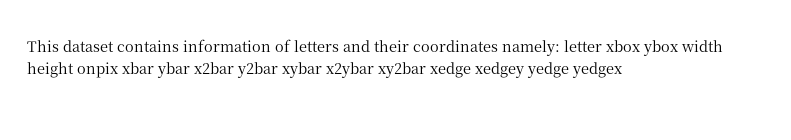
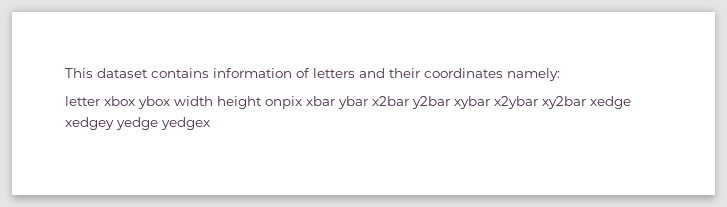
(560, 48) none -> (560, 74) //

